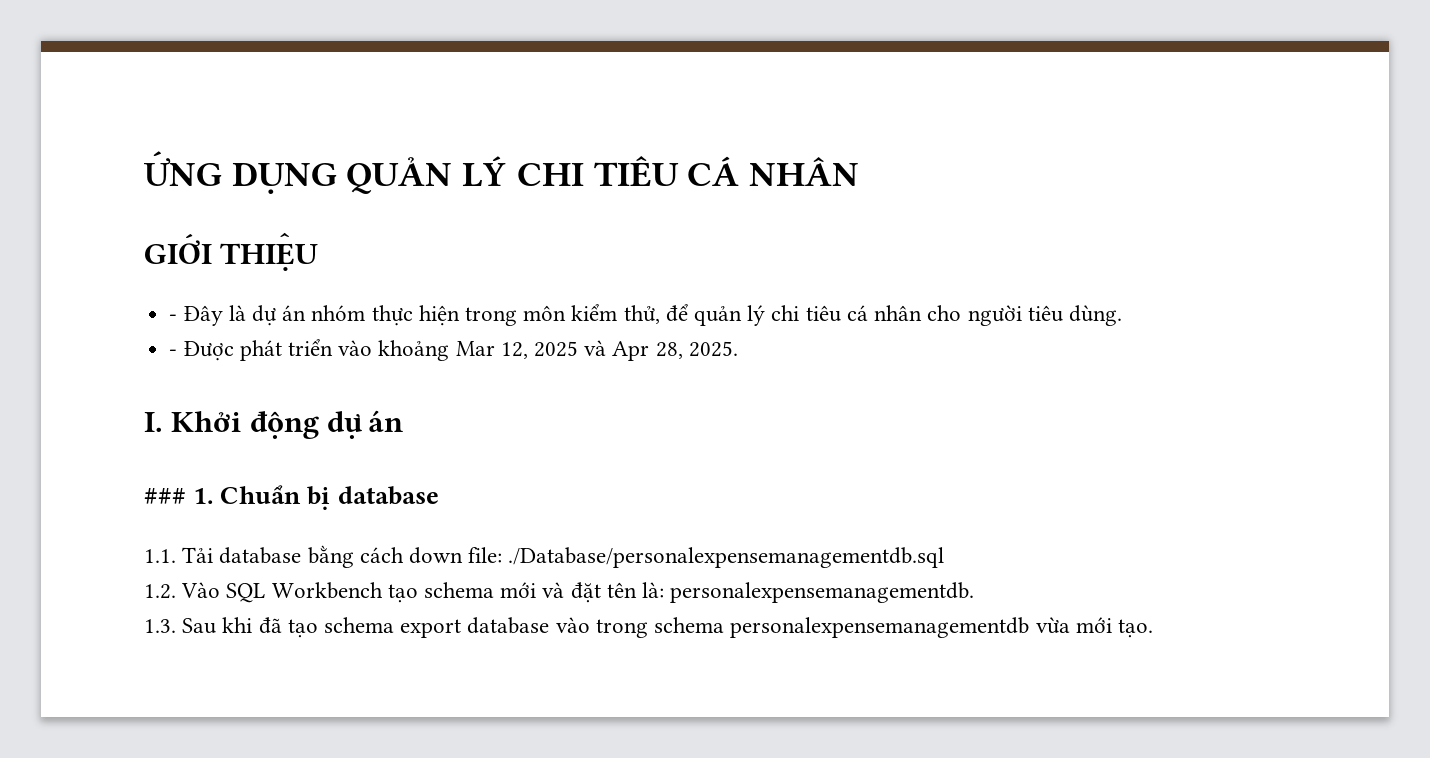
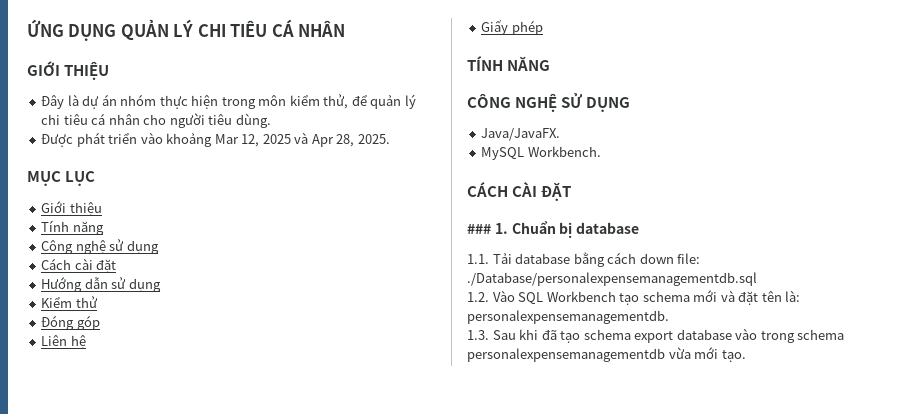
[169,314,178,321] - -> (110, 70) none
[169,349,178,356] - -> (271, 120) none
[144,410,404,439] I. Khởi động dự án -> [27,171,96,186] [41,201,102,216] [41,220,104,235] [41,239,159,254] [41,258,117,273] [41,277,161,292] [41,296,98,308] [41,315,100,330] [41,335,86,349] [481,19,543,35] [467,56,551,71] [467,93,631,112] [481,128,561,141] [481,146,601,160] [467,182,572,201] MỤC LỤC // Giới thiệu // Tính năng // Công nghệ sử dụng // Cách cài đặt // Hướng dẫn sử dụng // Kiểm thử // Đóng góp // Liên hệ // Giấy phép // TÍNH NĂNG // CÔNG NGHỆ SỬ DỤNG // Java/JavaFX. // MySQL Workbench. // CÁCH CÀI ĐẶT

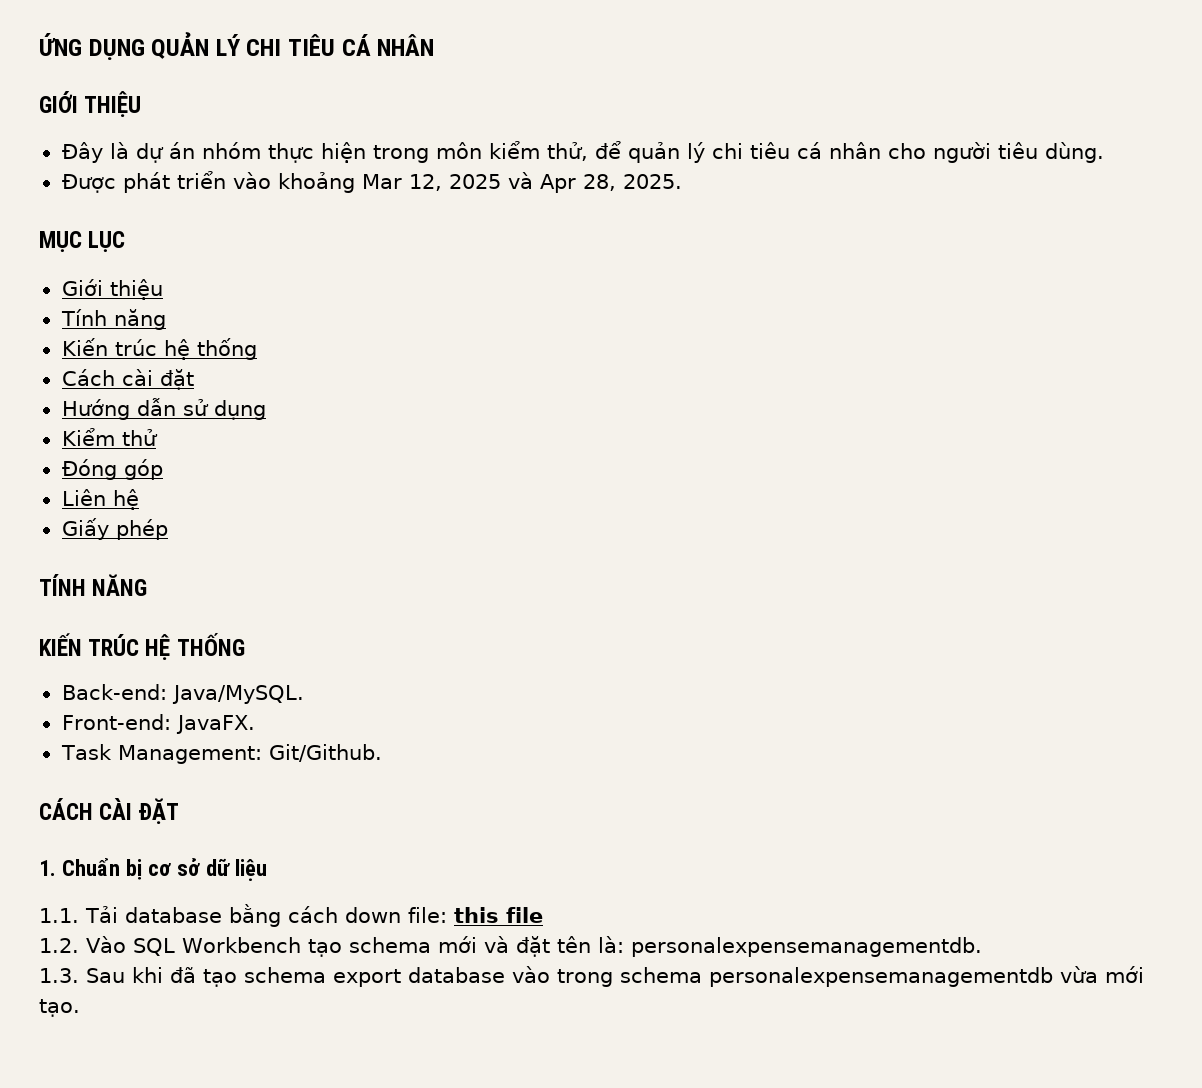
[41,239,159,254] Công nghệ sử dụng -> [61,338,257,360] Kiến trúc hệ thống
[467,93,631,112] [481,128,561,141] [481,146,601,160] CÔNG NGHỆ SỬ DỤNG // Java/JavaFX. // MySQL Workbench. -> [39,632,245,660] [61,684,304,704] [61,714,255,734] [60,744,382,764] KIẾN TRÚC HỆ THỐNG // Back-end: Java/MySQL. // Front-end: JavaFX. // Task Management: Git/Github.
[467,223,491,234] ### -> (180, 811) none
[576,222,640,234] database -> [147,858,267,881] cơ sở dữ liệu
[467,272,757,286] ./Database/personalexpensemanagementdb.sql -> [454,907,543,923] this file

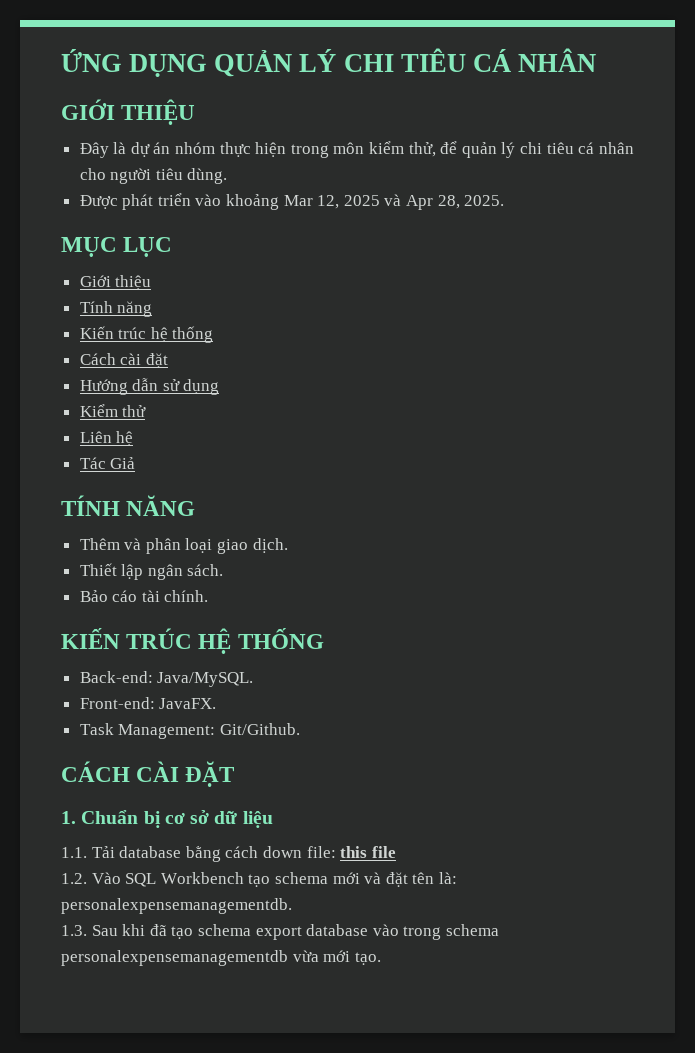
[61,459,163,480] // Đóng góp -> (147, 411) none
[61,518,168,540] Giấy phép -> [79,457,136,469] Tác Giả
(148, 585) none -> [79,538,288,554] [79,563,224,580] [79,590,209,602] // Thêm và phân loại giao dịch. // Thiết lập ngân sách. // Bảo cáo tài chính.

